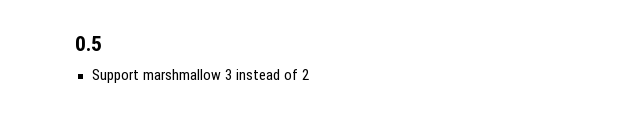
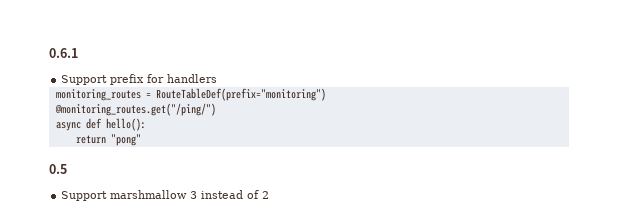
(75, 43) none -> [49,48,78,58] [61,74,218,85] [55,88,326,101] [54,103,216,116] [55,118,146,131] [75,134,141,146] 0.6.1 // Support prefix for handlers // monitoring_routes = RouteTableDef(prefix="monitoring") // @monitoring_routes.get("/ping/") // async def hello(): // return "pong" //

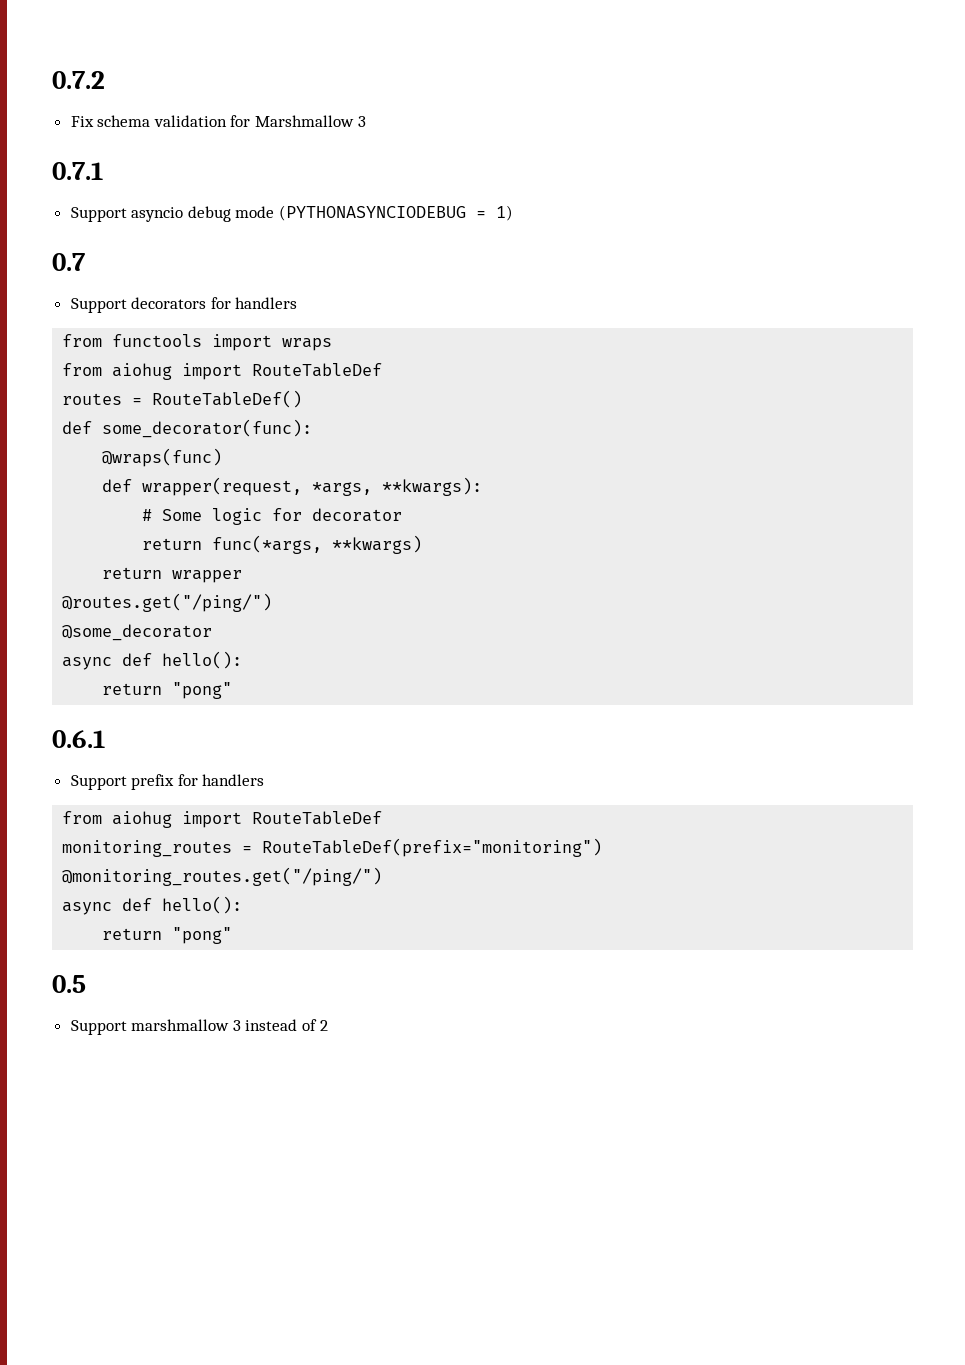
(49, 53) none -> [52,71,105,89] [70,115,366,127] [52,162,103,180] [70,205,514,222] [52,253,86,271] [70,297,298,313] [62,334,333,351] [62,363,383,380] [62,390,303,408] [62,419,313,438] [102,448,223,467] [102,477,483,496] [142,508,403,525] [142,535,423,554] [102,567,243,583] [62,593,273,612] [62,624,213,641] [62,651,243,670] [102,682,233,699] 0.7.2 // Fix schema validation for Marshmallow 3 // 0.7.1 // Support asyncio debug mode (PYTHONASYNCIODEBUG = 1) // 0.7 // Support decorators for handlers // from functools import wraps // from aiohug import RouteTableDef // routes = RouteTableDef() // def some_decorator(func): // @wraps(func) // def wrapper(request, *args, **kwargs): // # Some logic for decorator // return func(*args, **kwargs) // return wrapper // @routes.get("/ping/") // @some_decorator // async def hello(): // return "pong" //
(218, 78) none -> [62,811,383,828] // from aiohug import RouteTableDef

